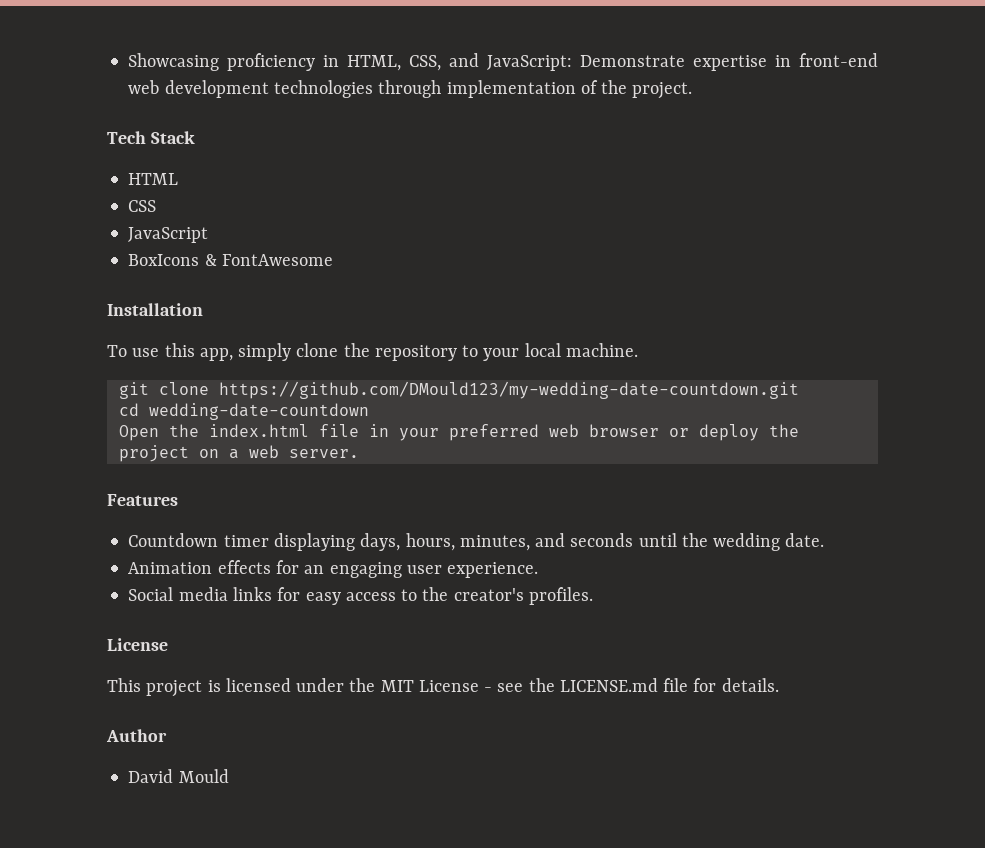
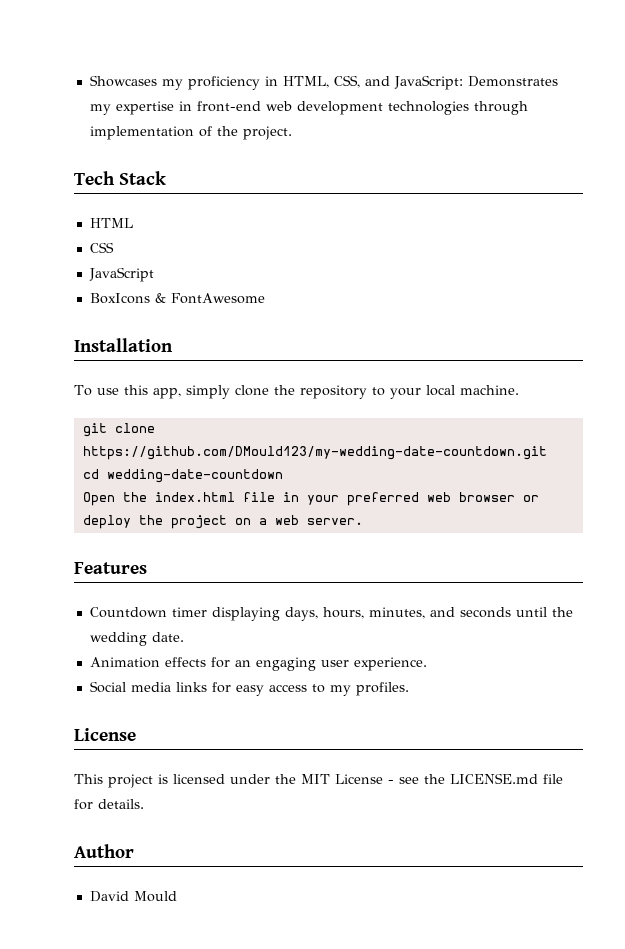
[128,53,220,71] Showcasing -> [89,75,183,90] Showcases my
[580,55,686,67] Demonstrate -> [467,76,558,87] [89,104,111,115] Demonstrates my
[422,587,524,601] the creator's -> [329,685,351,696] my

